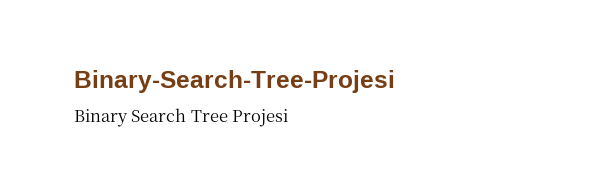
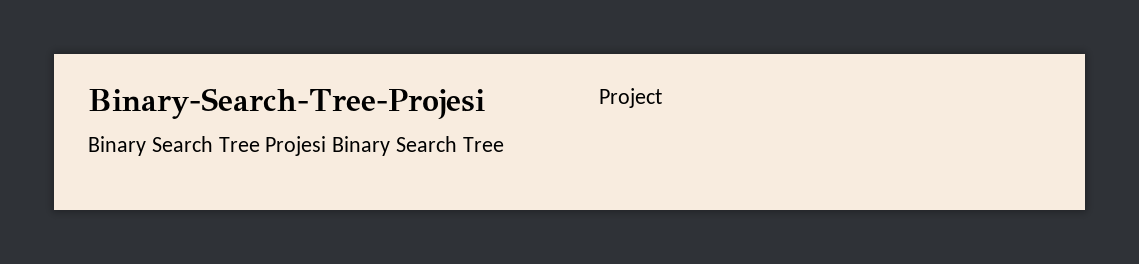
(289, 118) none -> [332,136,504,156] [599,88,662,108] Binary Search Tree Project

